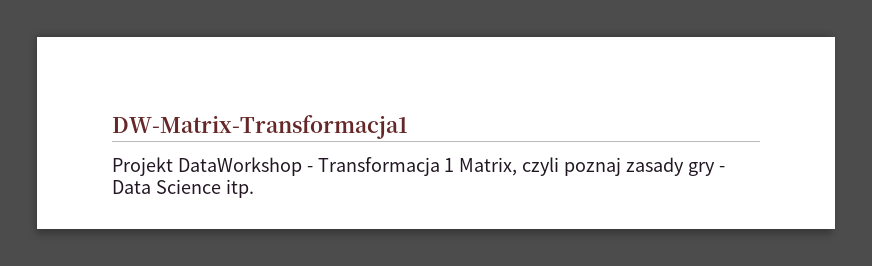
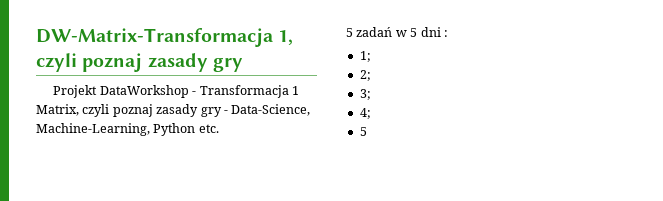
[112,115,408,139] DW-Matrix-Transformacja1 -> [36,28,294,47] [36,53,243,72] DW-Matrix-Transformacja 1, czyli poznaj zasady gry
[112,179,254,198] Data Science itp. -> [231,104,311,116] [36,123,219,136] [346,27,448,37] [359,51,371,62] [359,70,371,81] [359,89,371,100] [359,108,371,119] [359,127,367,136] Data-Science, Machine-Learning, Python etc. // 5 zadań w 5 dni : // 1; // 2; // 3; // 4; // 5

